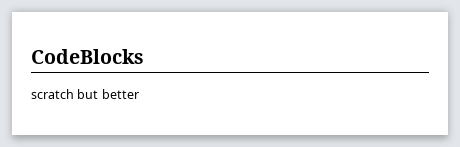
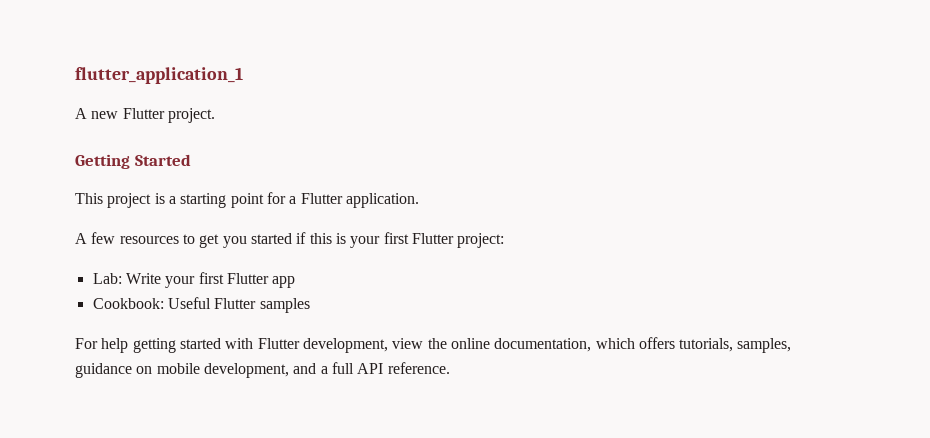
[31,49,144,64] [31,89,139,99] CodeBlocks // scratch but better -> [75,67,243,84] [75,108,215,123] [75,154,191,169] [75,192,419,208] [75,232,505,248] [92,272,296,288] [92,297,310,313] [75,337,792,353] [75,362,450,378] flutter_application_1 // A new Flutter project. // Getting Started // This project is a starting point for a Flutter application. // A few resources to get you started if this is your first Flutter project: // Lab: Write your first Flutter app // Cookbook: Useful Flutter samples // For help getting started with Flutter development, view the online documentation, which offers tutorials, samples, guidance on mobile development, and a full API reference.

